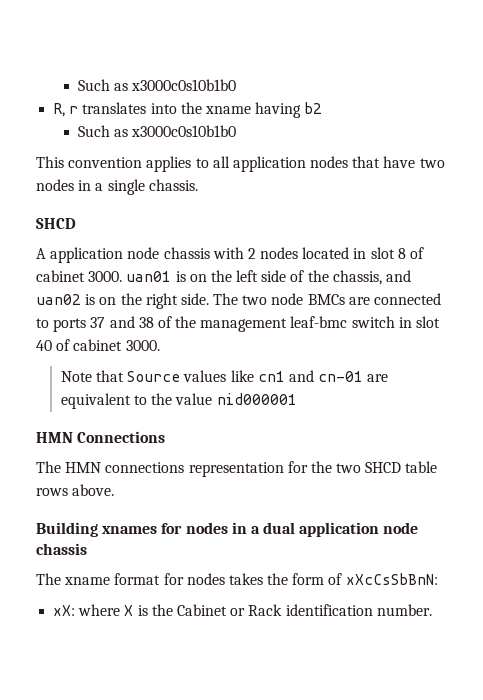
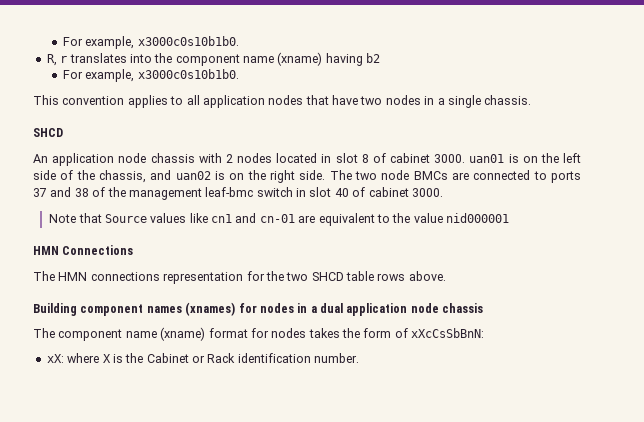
[77,79,237,91] Such as x3000c0s10b1b0 -> [62,36,239,49] For example, x3000c0s10b1b0.
[204,106,251,114] xname -> [175,52,323,66] component name (xname)
[77,125,237,137] Such as x3000c0s10b1b0 -> [62,69,239,82] For example, x3000c0s10b1b0.
[36,248,46,259] A -> [33,154,48,163] An
[102,526,158,534] xnames -> [80,302,236,316] component names (xnames)
[64,577,111,585] xname -> [58,327,206,341] component name (xname)

